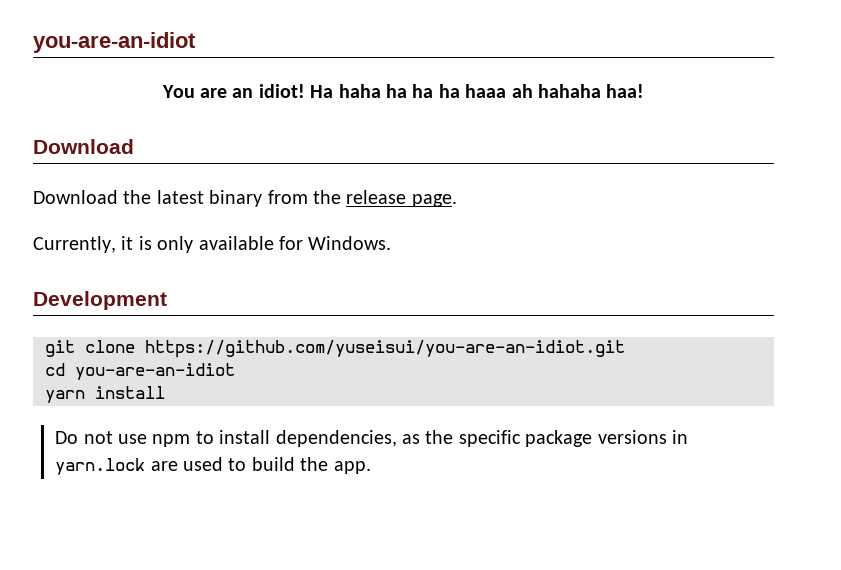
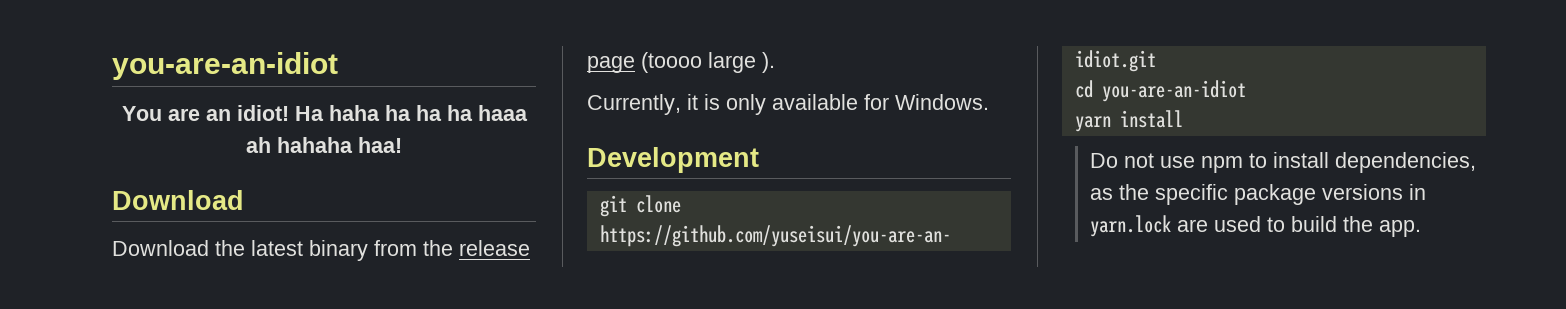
[411,194,457,207] page. -> [587,52,775,73] page (toooo large ).

